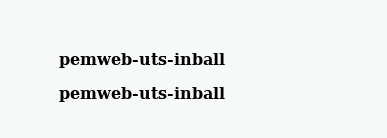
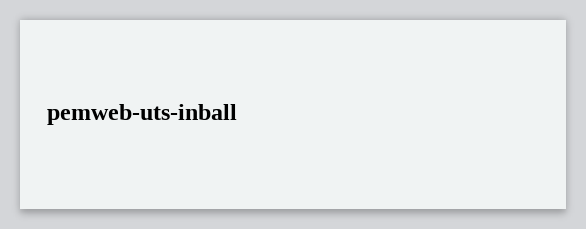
[59,53,225,68] [59,87,225,102] pemweb-uts-inball // pemweb-uts-inball -> [47,104,237,125] pemweb-uts-inball

